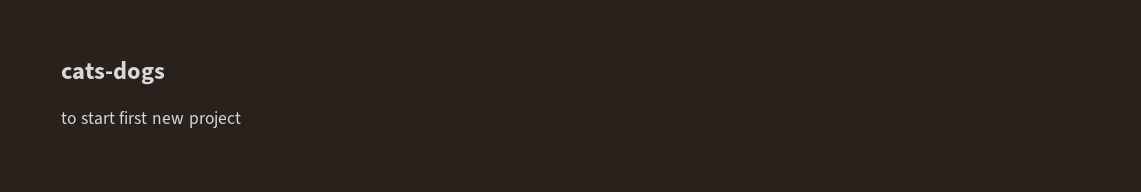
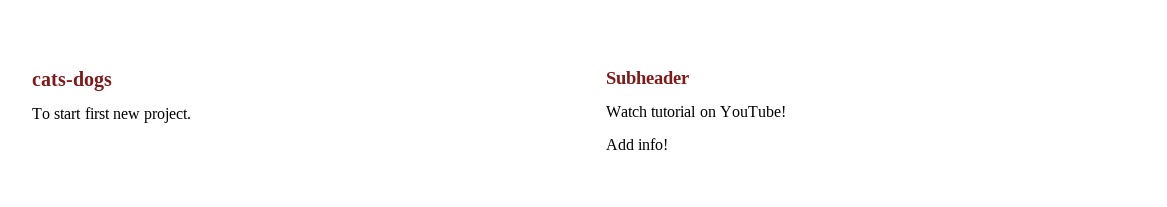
[61,112,76,124] to -> [32,108,50,119] To
[188,111,241,128] project -> [144,108,192,123] [606,71,689,84] [606,106,786,117] [606,138,669,150] project. // Subheader // Watch tutorial on YouTube! // Add info!

